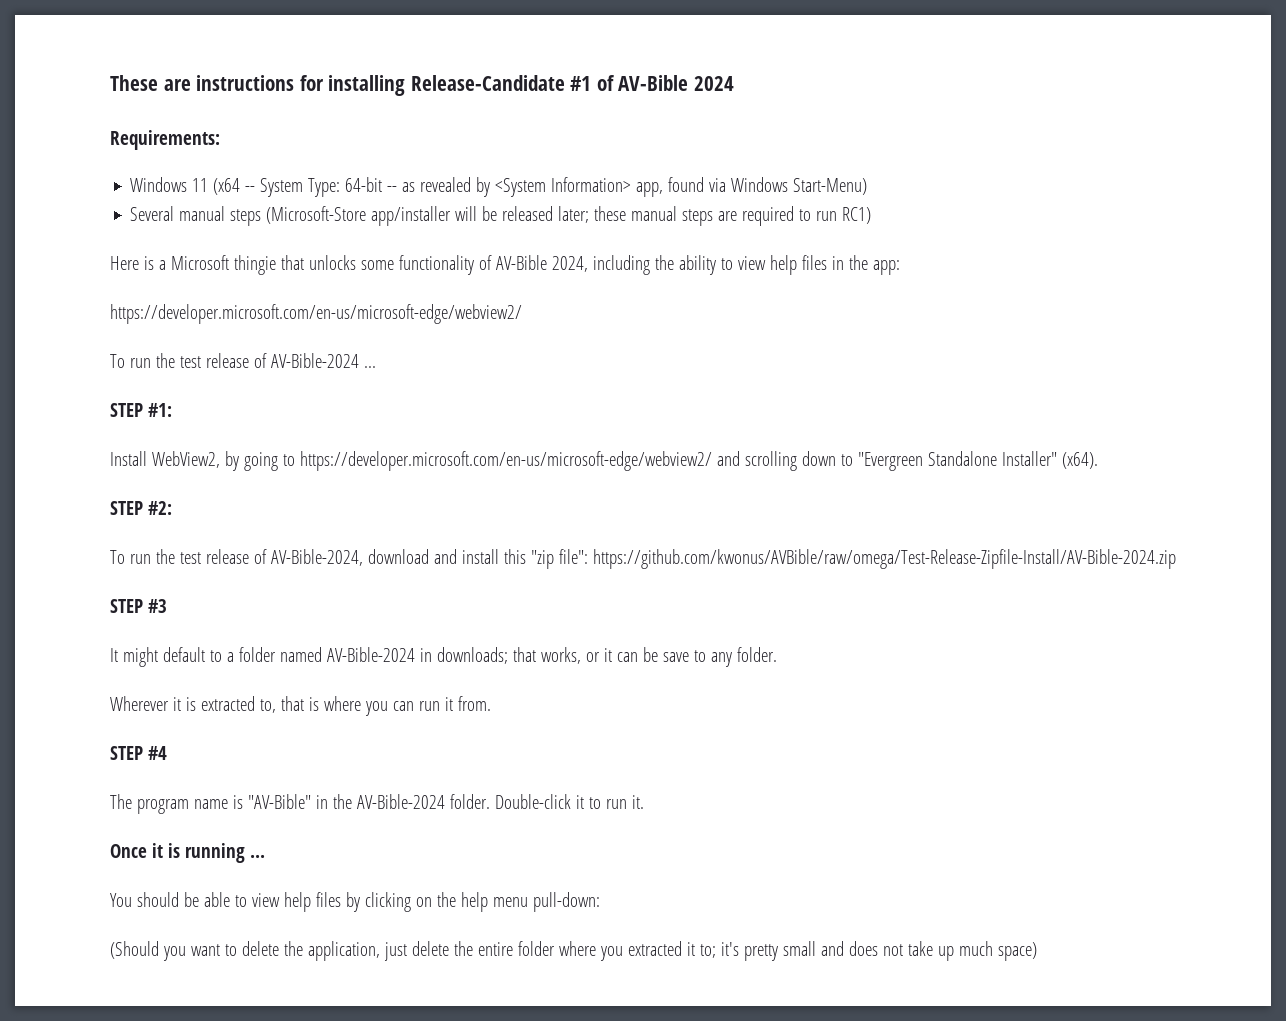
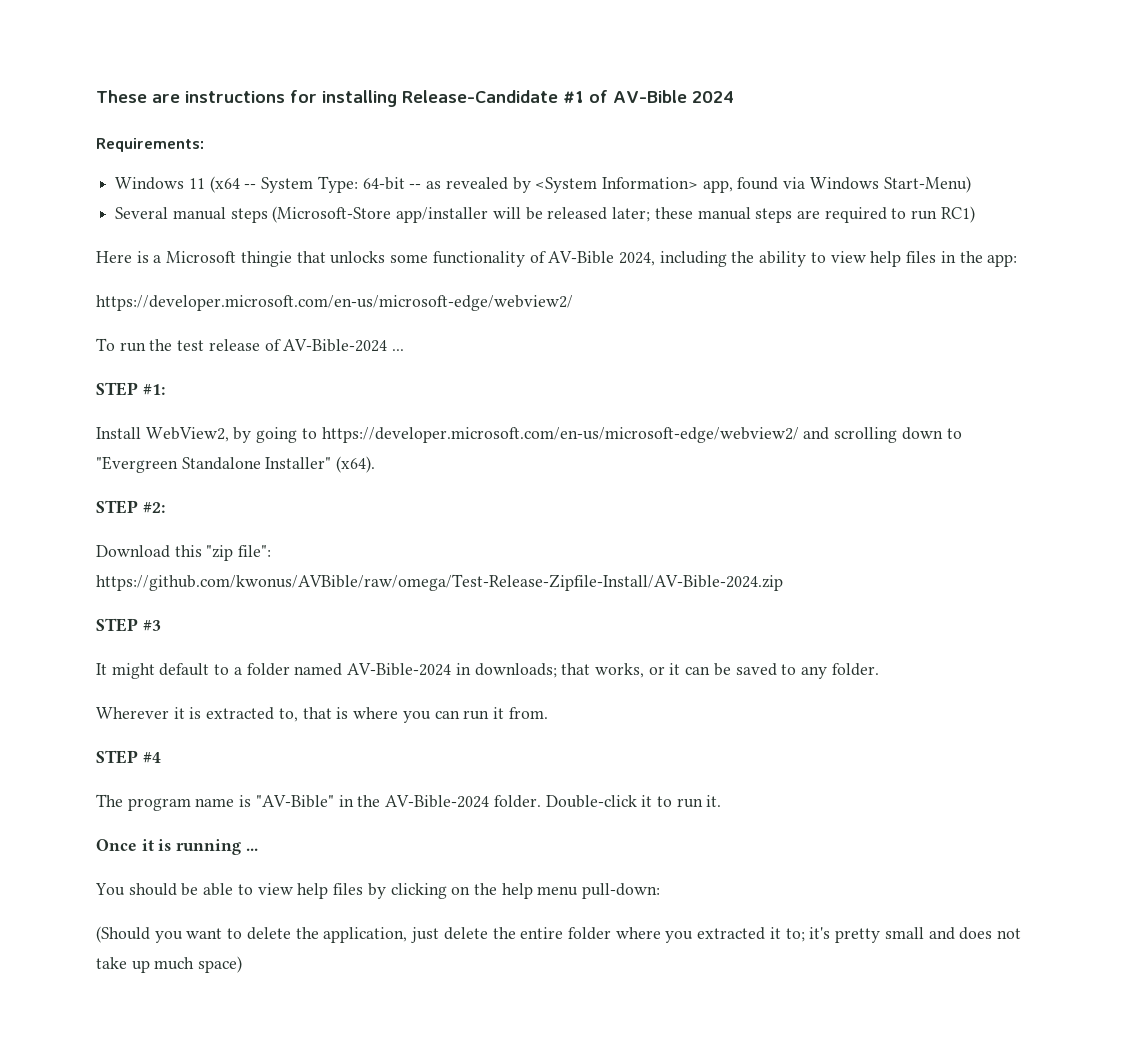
[110,549,499,566] To run the test release of AV-Bible-2024, download and install -> [96,545,170,558] Download
(588, 556) none -> (272, 551) //
[662,652,689,662] save -> [735,663,777,676] saved

